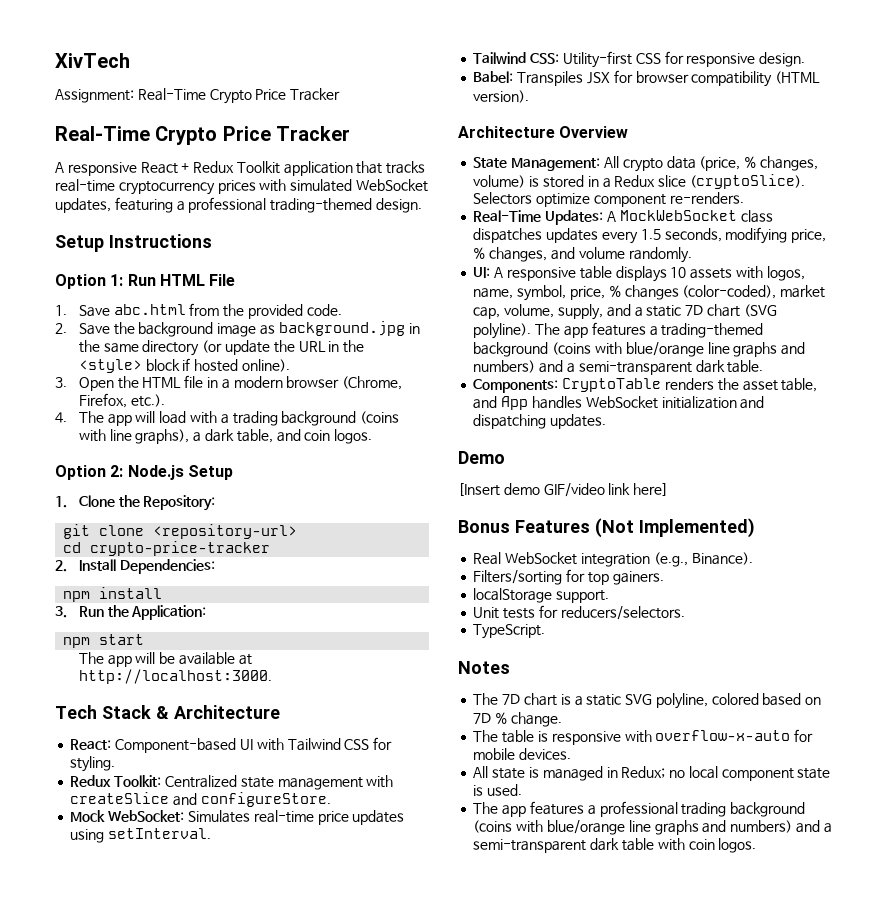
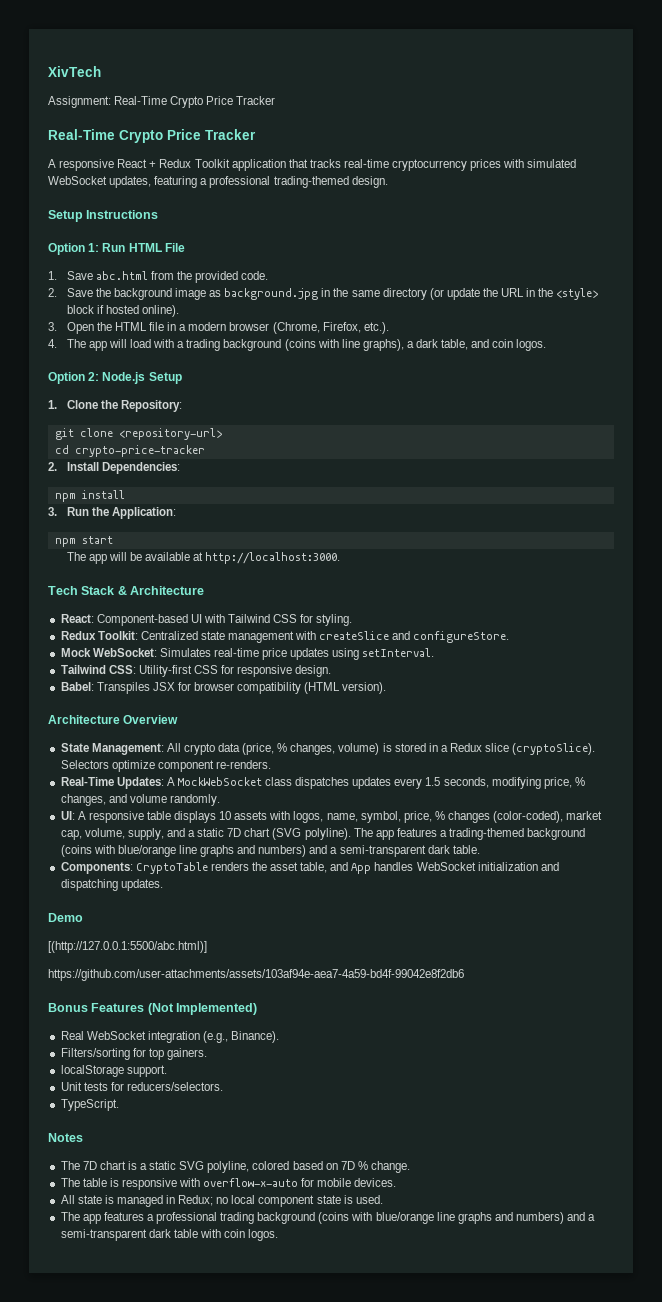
[458,483,669,497] [Insert demo GIF/video link here] -> [48,941,207,953] [48,969,464,981] [(http://127.0.0.1:5500/abc.html)] // https://github.com/user-attachments/assets/103af94e-aea7-4a59-bd4f-99042e8f2db6

